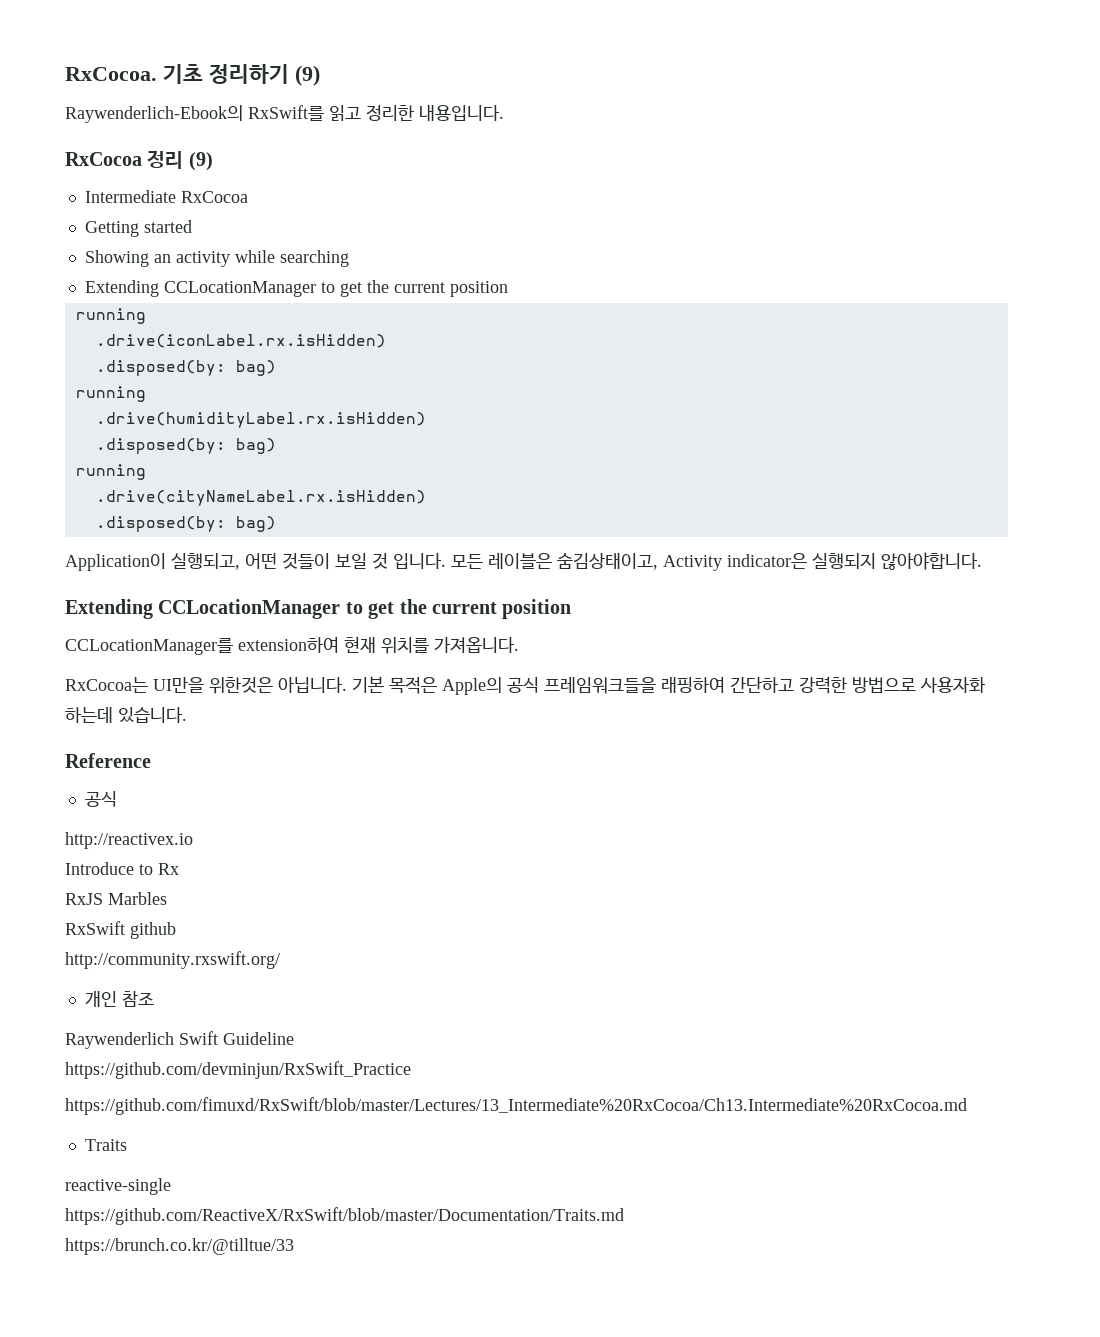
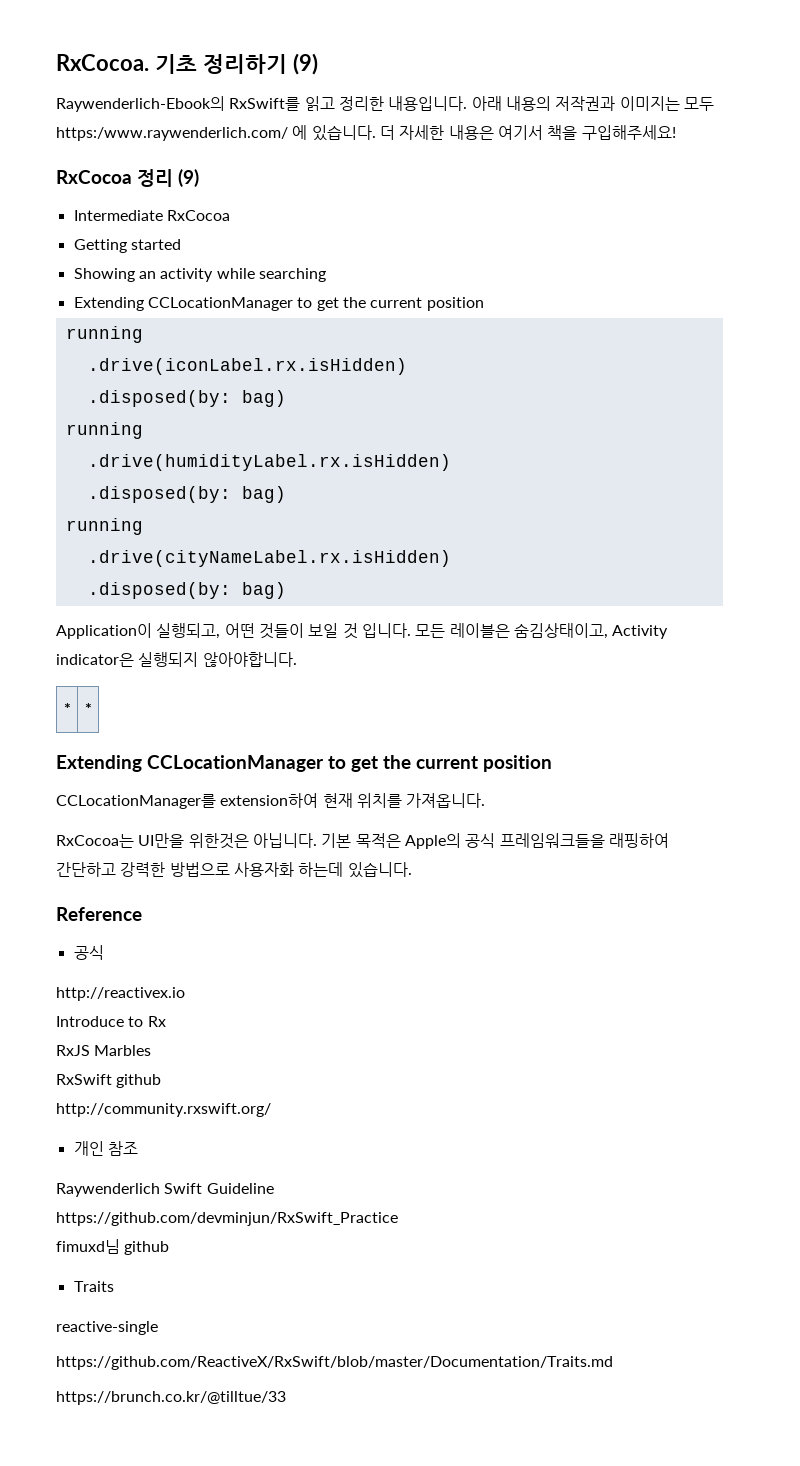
(504, 113) none -> [471,96,714,111] [56,125,676,141] 아래 내용의 저작권과 이미지는 모두 https:/www.raywenderlich.com/ 에 있습니다. 더 자세한 내용은 여기서 책을 구입해주세요!
(982, 561) none -> [63,703,71,714] [84,703,92,714] // * | *
[65,1097,967,1115] https://github.com/fimuxd/RxSwift/blob/master/Lectures/13_Intermediate%20RxCocoa/Ch13.Intermediate%20RxCocoa.md -> [56,1239,170,1255] fimuxd님 github

